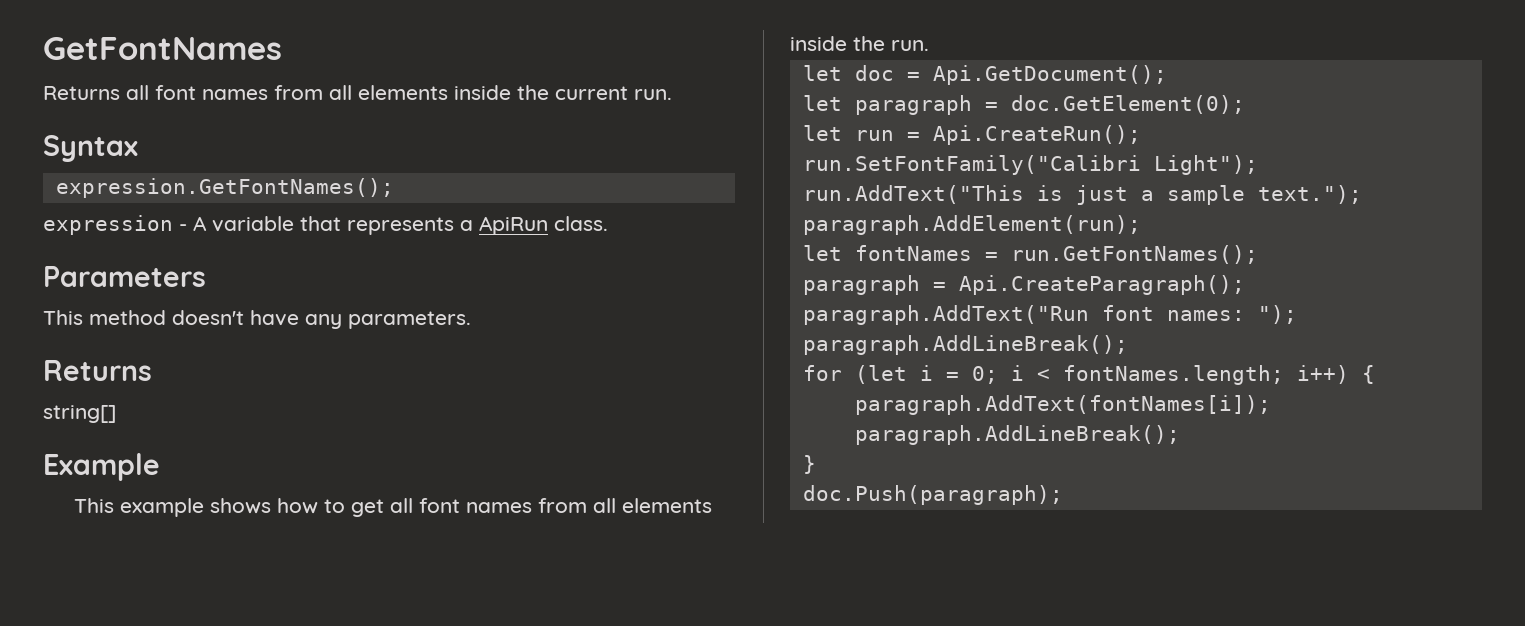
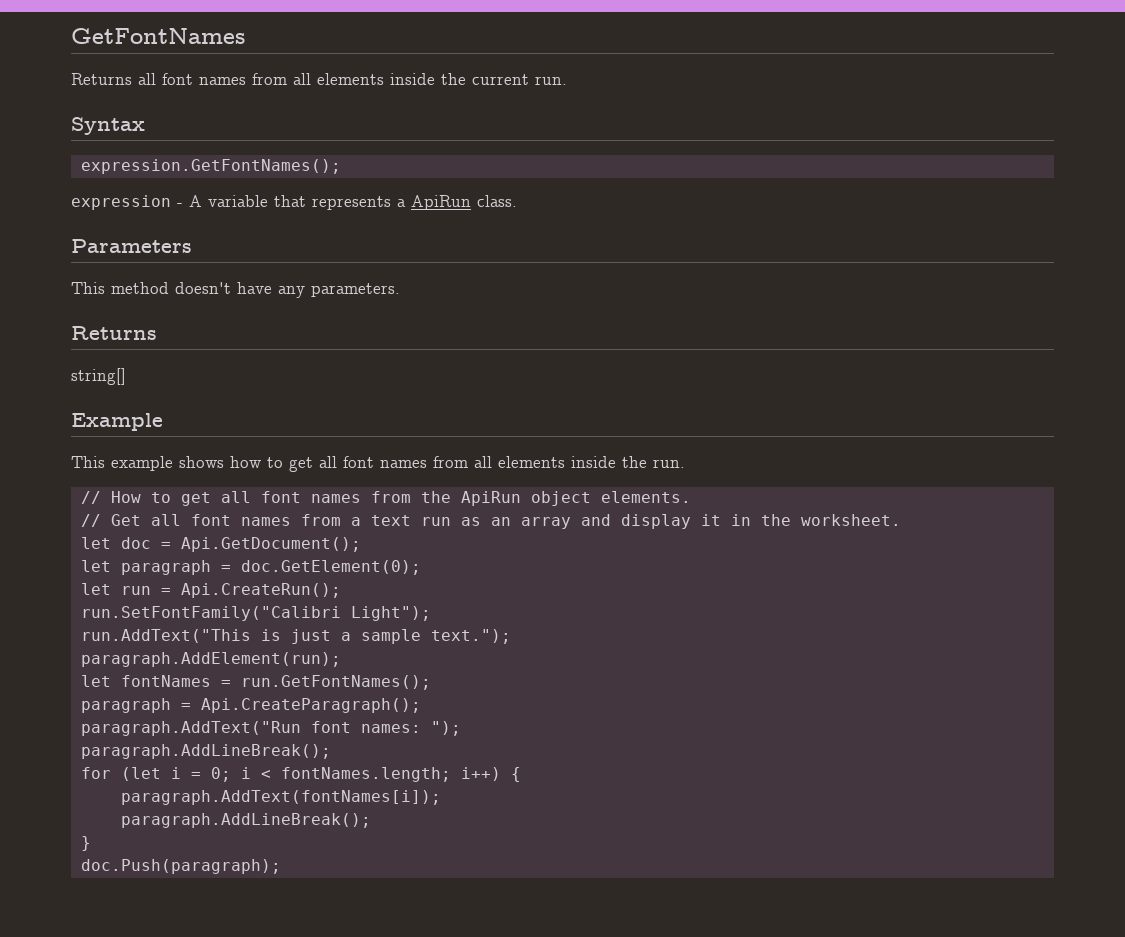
(929, 45) none -> [80,491,691,506] [80,514,901,529] // // How to get all font names from the ApiRun object elements. // // Get all font names from a text run as an array and display it in the worksheet.

